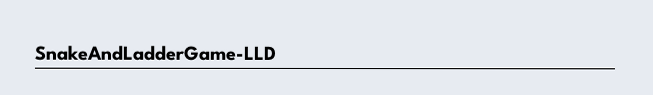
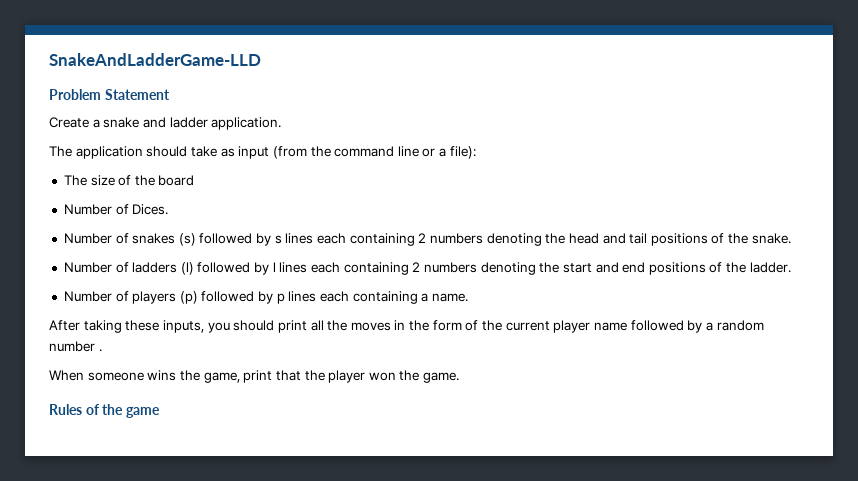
(277, 53) none -> [49,89,170,100] [49,117,282,130] [49,146,476,159] [63,175,195,186] [63,204,169,215] [63,233,791,246] [63,262,791,275] [63,291,468,304] [49,320,764,333] [49,341,102,352] [49,370,460,383] [49,404,160,418] // Problem Statement // Create a snake and ladder application. // The application should take as input (from the command line or a file): // The size of the board // Number of Dices. // Number of snakes (s) followed by s lines each containing 2 numbers denoting the head and tail positions of the snake. // Number of ladders (l) followed by l lines each containing 2 numbers denoting the start and end positions of the ladder. // Number of players (p) followed by p lines each containing a name. // After taking these inputs, you should print all the moves in the form of the current player name followed by a random number . // When someone wins the game, print that the player won the game. // Rules of the game

